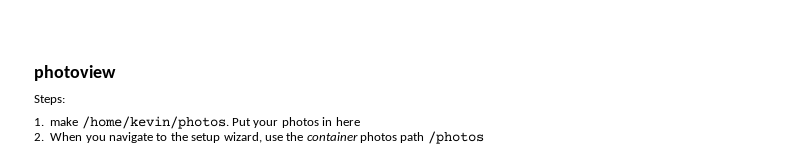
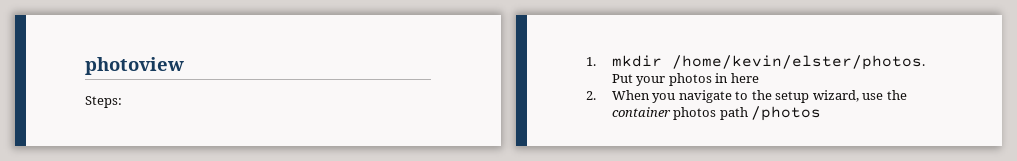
[50,116,229,129] make /home/kevin/photos. -> [611,55,925,70] mkdir /home/kevin/elster/photos.

